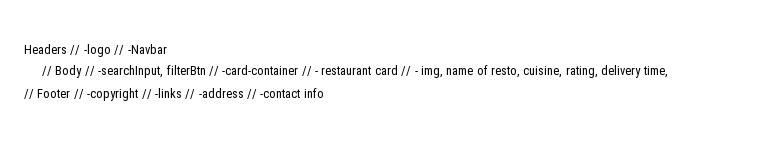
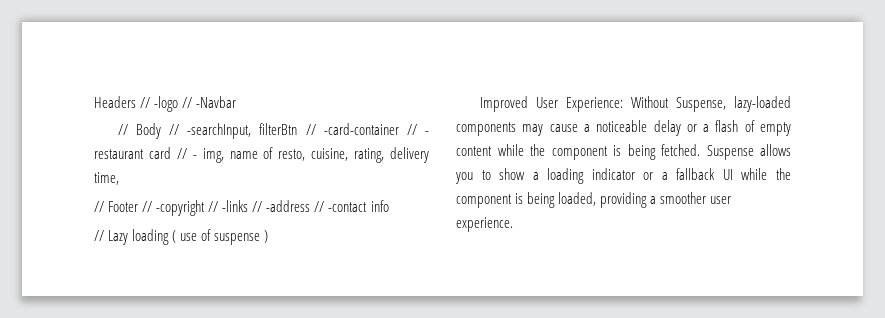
(324, 93) none -> [94,229,269,245] [479,96,791,112] [456,120,791,136] [456,144,791,160] [455,168,791,184] [456,192,732,208] [456,217,513,232] // // Lazy loading ( use of suspense ) // Improved User Experience: Without Suspense, lazy-loaded components may cause a noticeable delay or a flash of empty content while the component is being fetched. Suspense allows you to show a loading indicator or a fallback UI while the component is being loaded, providing a smoother user experience.

